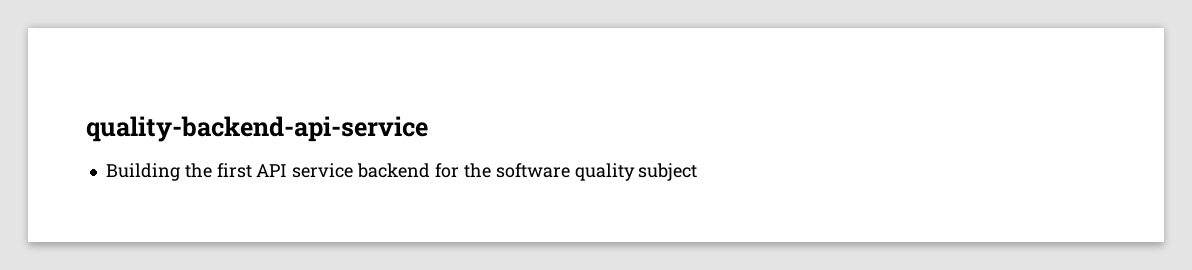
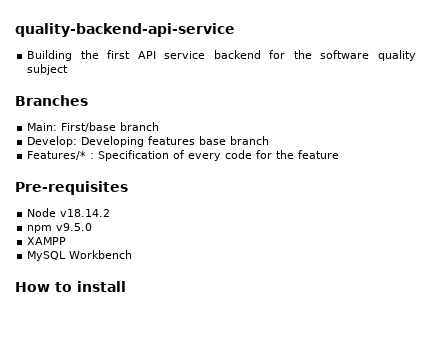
(698, 172) none -> [15,95,88,106] [27,122,160,132] [27,136,270,147] [27,150,340,161] [15,181,128,195] [27,208,111,217] [27,223,93,233] [27,237,67,245] [27,250,133,261] [15,281,126,292] // Branches // Main: First/base branch // Develop: Developing features base branch // Features/* : Specification of every code for the feature // Pre-requisites // Node v18.14.2 // npm v9.5.0 // XAMPP // MySQL Workbench // How to install

